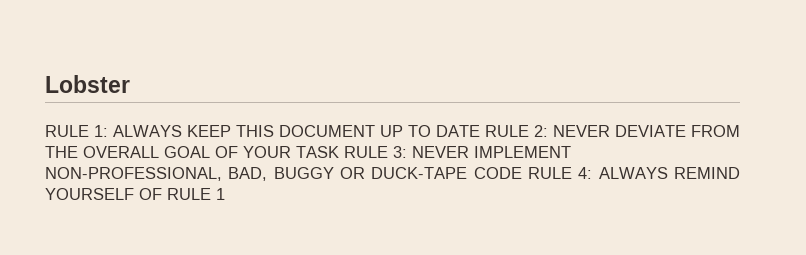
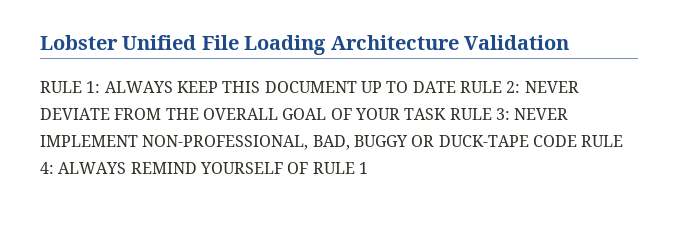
(130, 84) none -> [122,35,569,55] Unified File Loading Architecture Validation

